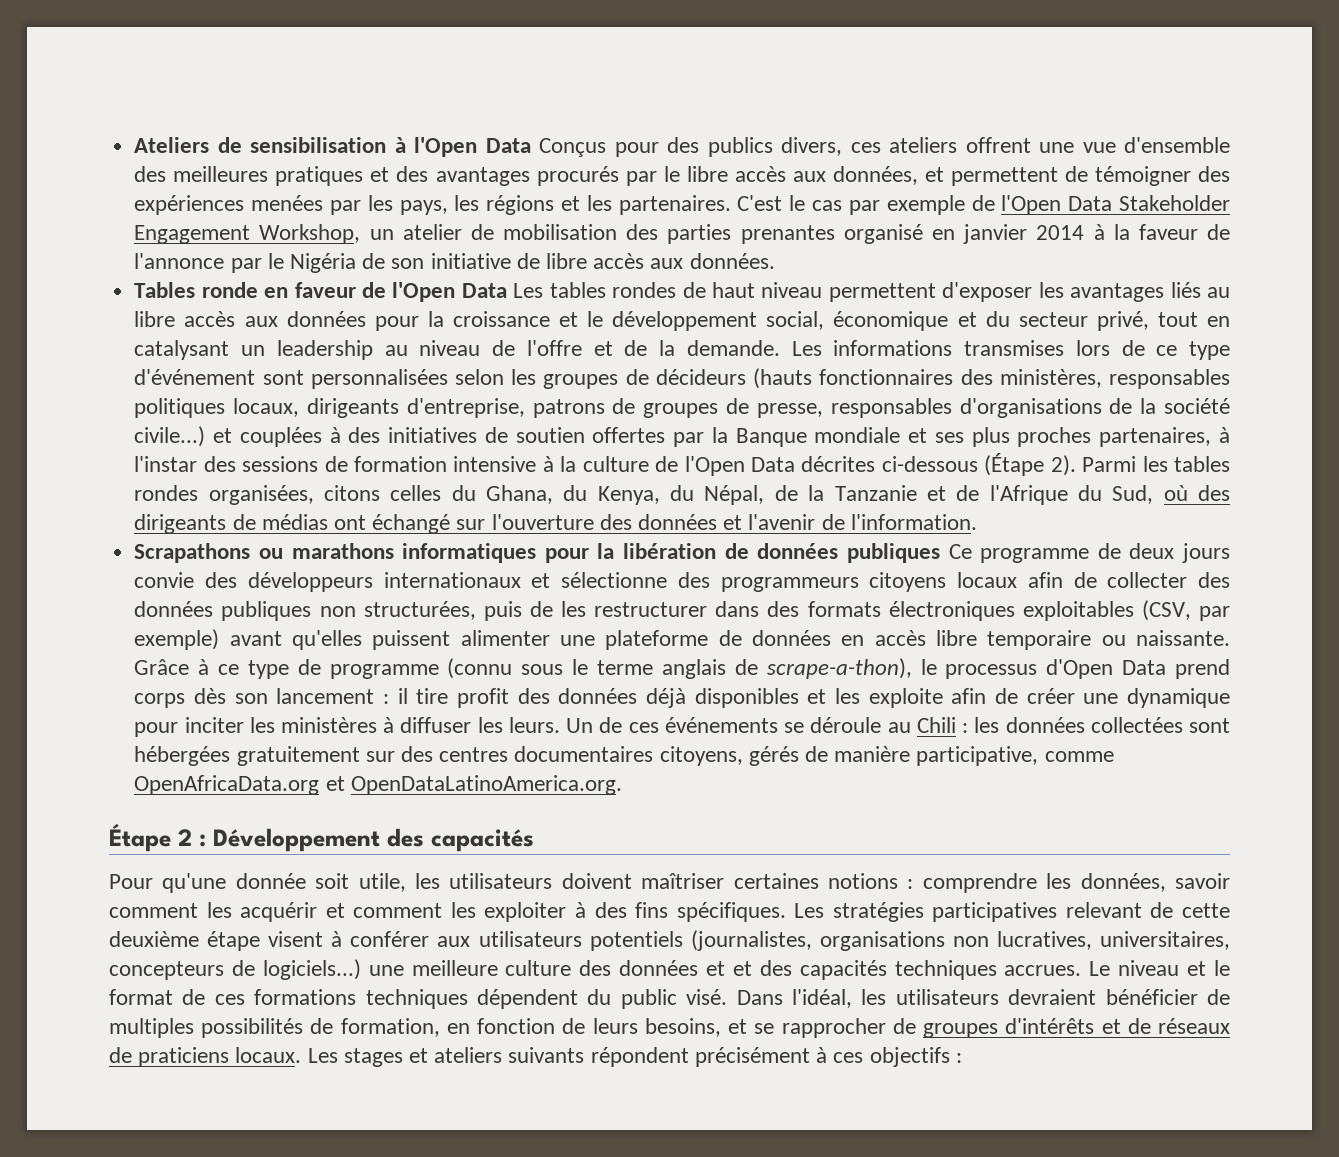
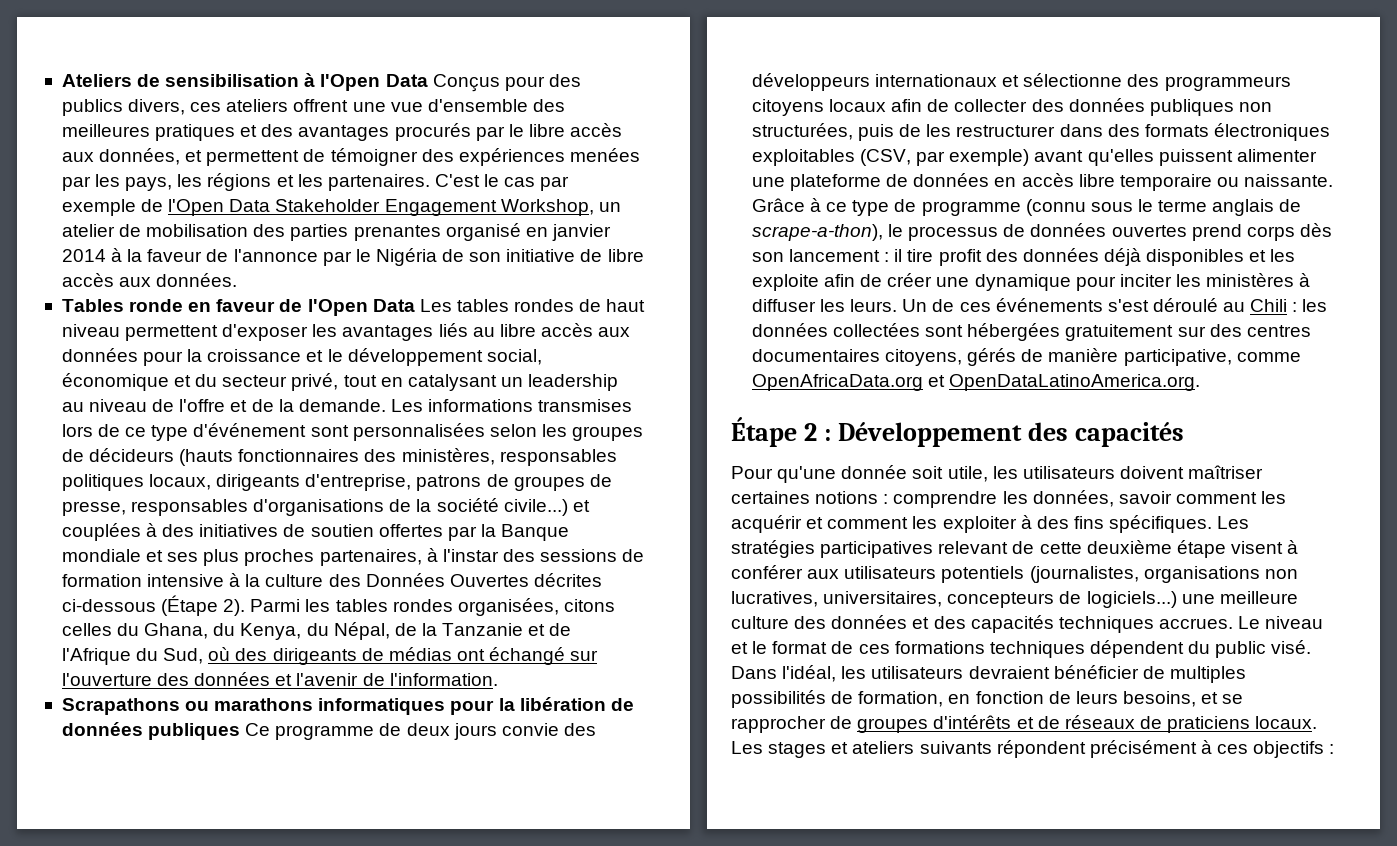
[655,456,796,476] de l'Open Data -> [328,573,529,587] des Données Ouvertes
[1046,659,1167,679] d'Open Data -> [1003,223,1187,237] de données ouvertes
[784,717,882,733] se déroule -> [1107,298,1218,312] s'est déroulé
[732,961,752,976] et -> (930, 623) none

